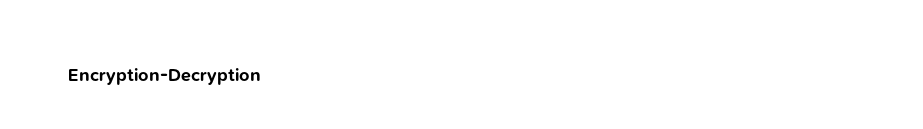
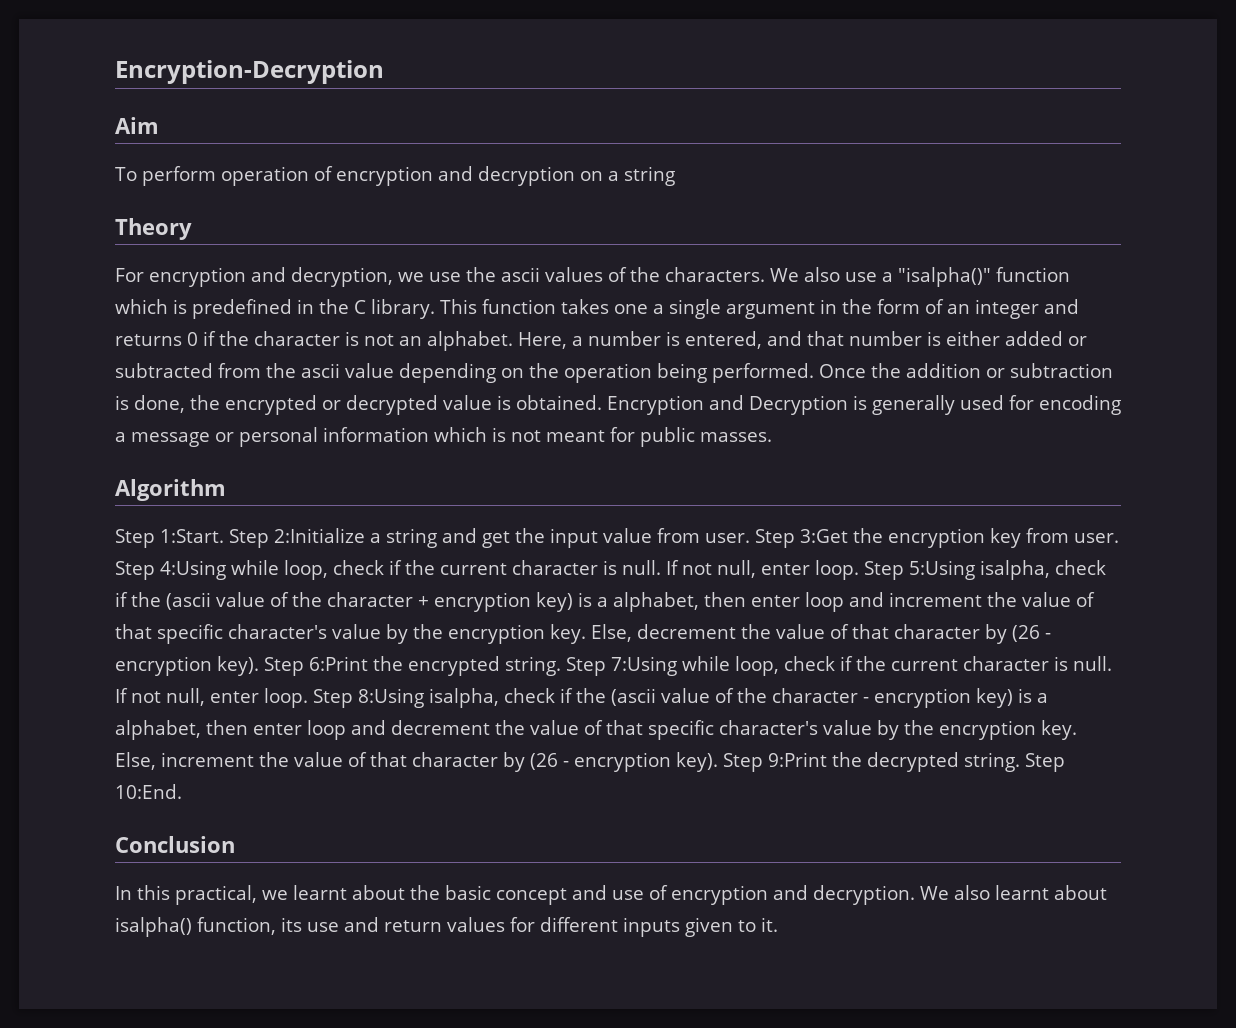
(261, 76) none -> [115,117,159,134] [115,166,675,186] [115,218,192,240] [115,267,1070,287] [115,299,1079,319] [115,331,1087,351] [115,363,1113,383] [115,395,1121,415] [115,427,772,447] [115,479,226,501] [115,528,1119,548] [115,560,1106,580] [115,592,1095,612] [115,624,1051,644] [115,656,1112,676] [115,688,1048,708] [115,720,1078,740] [115,752,1065,772] [115,784,182,799] [115,836,235,853] [115,885,1107,905] [115,917,778,937] // Aim // To perform operation of encryption and decryption on a string // Theory // For encryption and decryption, we use the ascii values of the characters. We also use a "isalpha()" function which is predefined in the C library. This function takes one a single argument in the form of an integer and returns 0 if the character is not an alphabet. Here, a number is entered, and that number is either added or subtracted from the ascii value depending on the operation being performed. Once the addition or subtraction is done, the encrypted or decrypted value is obtained. Encryption and Decryption is generally used for encoding a message or personal information which is not meant for public masses. // Algorithm // Step 1:Start. Step 2:Initialize a string and get the input value from user. Step 3:Get the encryption key from user. Step 4:Using while loop, check if the current character is null. If not null, enter loop. Step 5:Using isalpha, check if the (ascii value of the character + encryption key) is a alphabet, then enter loop and increment the value of that specific character's value by the encryption key. Else, decrement the value of that character by (26 - encryption key). Step 6:Print the encrypted string. Step 7:Using while loop, check if the current character is null. If not null, enter loop. Step 8:Using isalpha, check if the (ascii value of the character - encryption key) is a alphabet, then enter loop and decrement the value of that specific character's value by the encryption key. Else, increment the value of that character by (26 - encryption key). Step 9:Print the decrypted string. Step 10:End. // Conclusion // In this practical, we learnt about the basic concept and use of encryption and decryption. We also learnt about isalpha() function, its use and return values for different inputs given to it.

